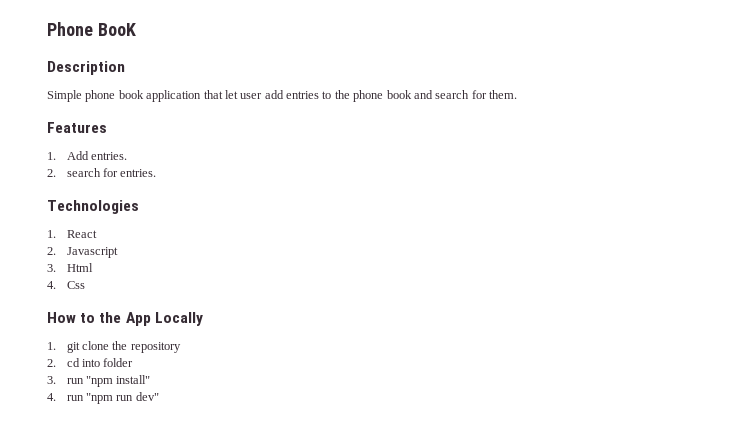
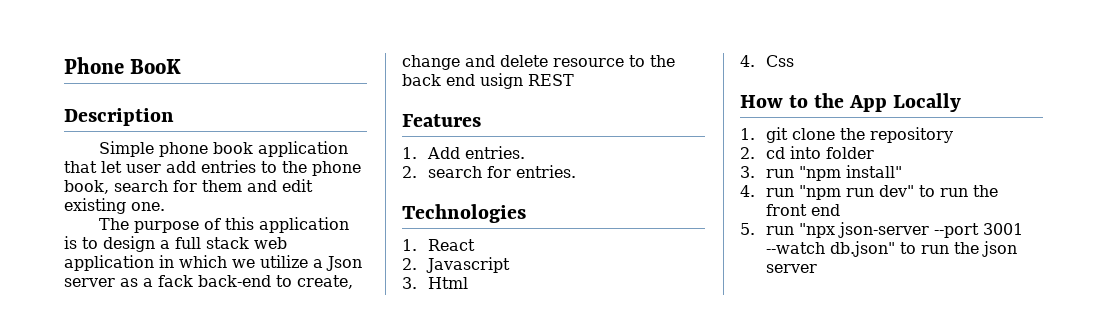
[386,90,517,99] book and search for them. -> [64,179,313,194] [64,198,165,214] [99,217,350,233] [64,236,287,252] [64,255,362,271] [64,275,353,289] [402,55,675,70] [402,73,574,89] book, search for them and edit existing one. // The purpose of this application is to design a full stack web application in which we utilize a Json server as a fack back-end to create, change and delete resource to the back end usign REST
(159, 396) none -> [919,185,999,197] [766,204,841,216] [740,222,1024,238] [766,241,1018,257] [766,264,818,273] to run the front end // 5. run "npx json-server --port 3001 --watch db.json" to run the json server

